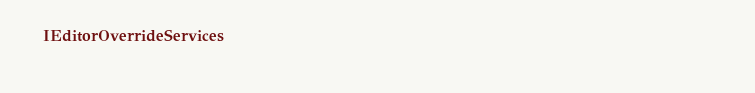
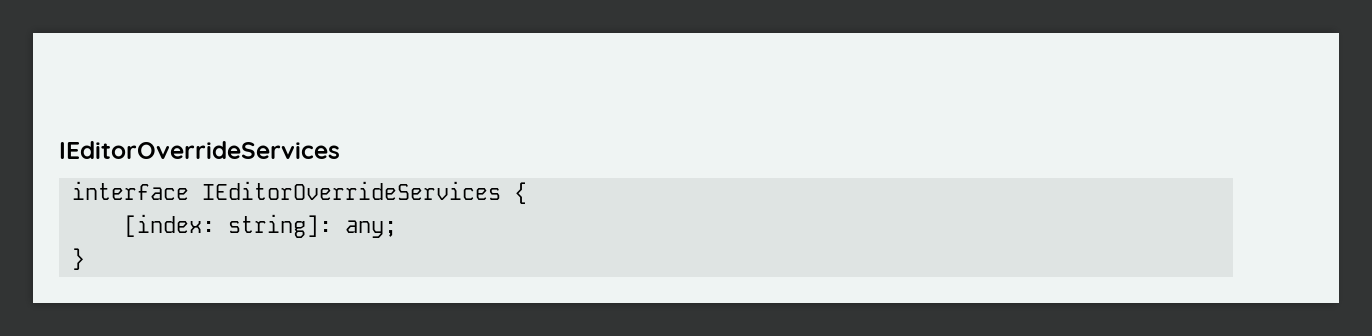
[43,29,224,42] IEditorOverrideServices -> [59,141,340,159] [71,181,527,204] [123,214,397,238] [71,248,85,270] IEditorOverrideServices // interface IEditorOverrideServices { // [index: string]: any; // }

